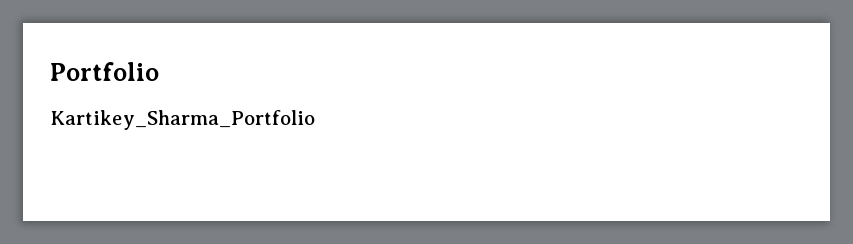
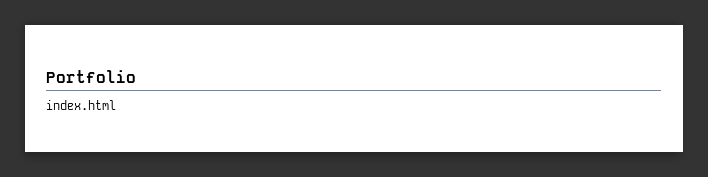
[50,110,315,130] Kartikey_Sharma_Portfolio -> [46,100,116,110] index.html

